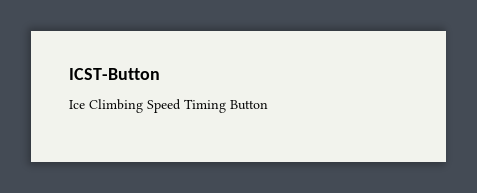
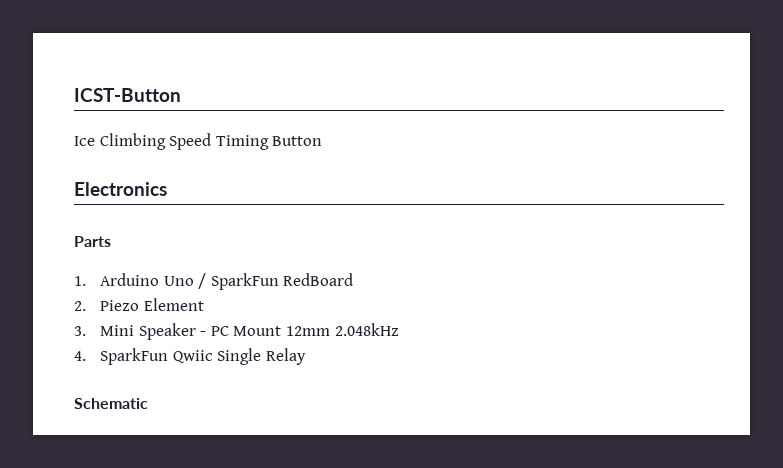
(268, 105) none -> [74,182,167,196] [74,236,111,247] [74,273,354,290] [74,298,204,311] [74,323,399,340] [74,348,306,365] [74,398,148,409] // Electronics // Parts // 1. Arduino Uno / SparkFun RedBoard // 2. Piezo Element // 3. Mini Speaker - PC Mount 12mm 2.048kHz // 4. SparkFun Qwiic Single Relay // Schematic

